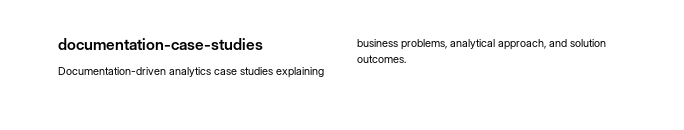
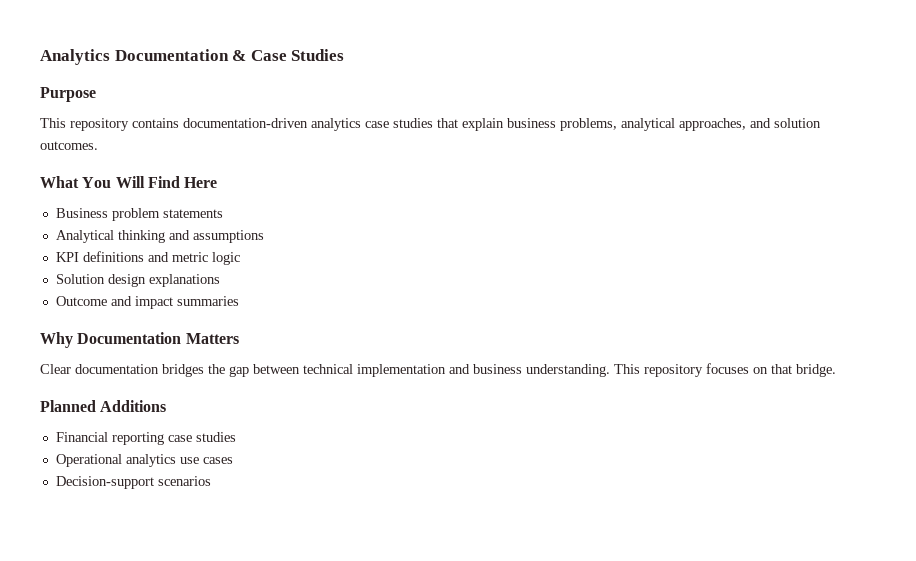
[58,38,263,50] [58,67,166,75] documentation-case-studies // Documentation-driven -> [40,49,345,65] [40,87,96,102] [40,118,308,131] Analytics Documentation & Case Studies // Purpose // This repository contains documentation-driven
[276,67,324,78] explaining -> [437,118,504,131] that explain
[498,39,546,50] approach, -> [679,118,746,131] approaches,
(406, 59) none -> [40,176,218,188] [55,208,223,221] [55,230,264,243] [55,251,240,265] [55,274,220,287] [55,296,239,309] [40,332,239,348] [40,363,836,377] [40,400,167,412] [55,432,236,445] [55,454,233,467] [55,476,211,489] // What You Will Find Here // Business problem statements // Analytical thinking and assumptions // KPI definitions and metric logic // Solution design explanations // Outcome and impact summaries // Why Documentation Matters // Clear documentation bridges the gap between technical implementation and business understanding. This repository focuses on that bridge. // Planned Additions // Financial reporting case studies // Operational analytics use cases // Decision-support scenarios

